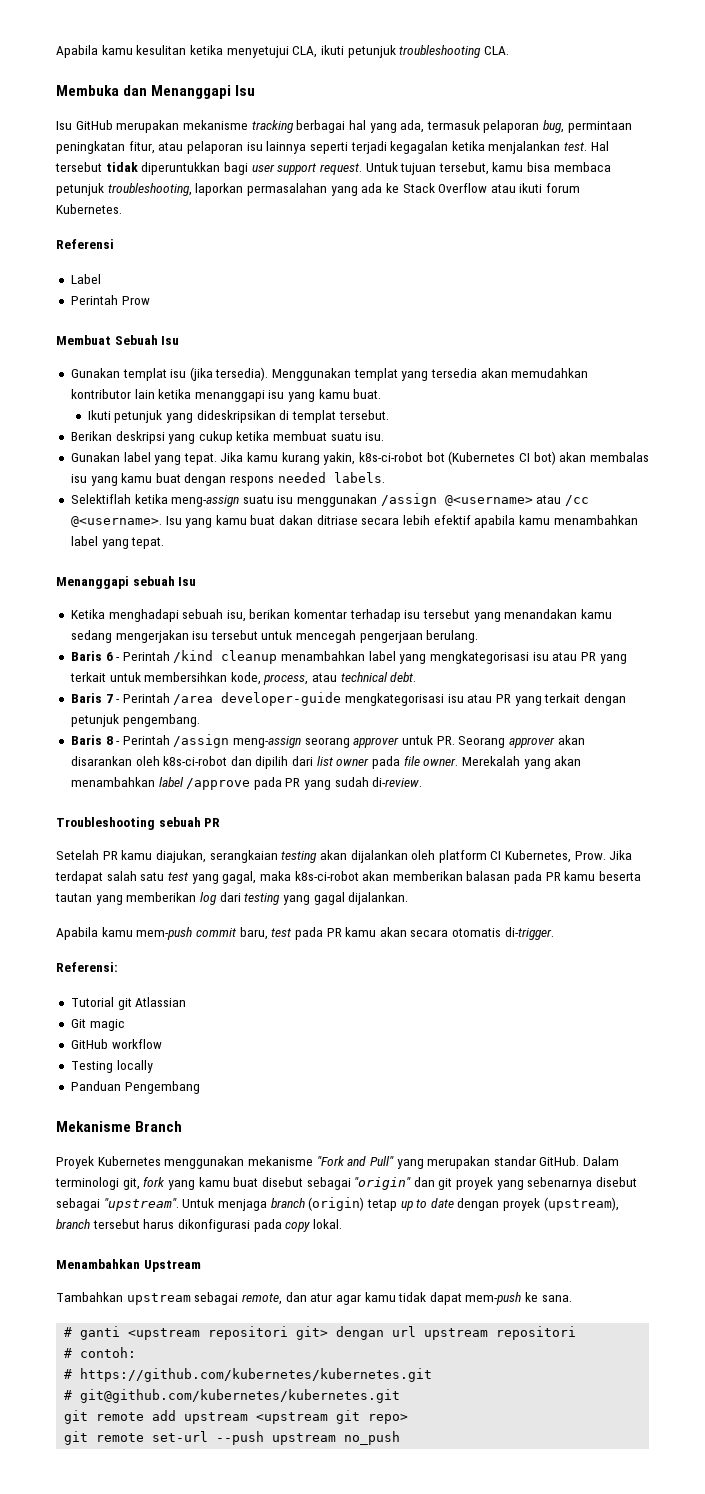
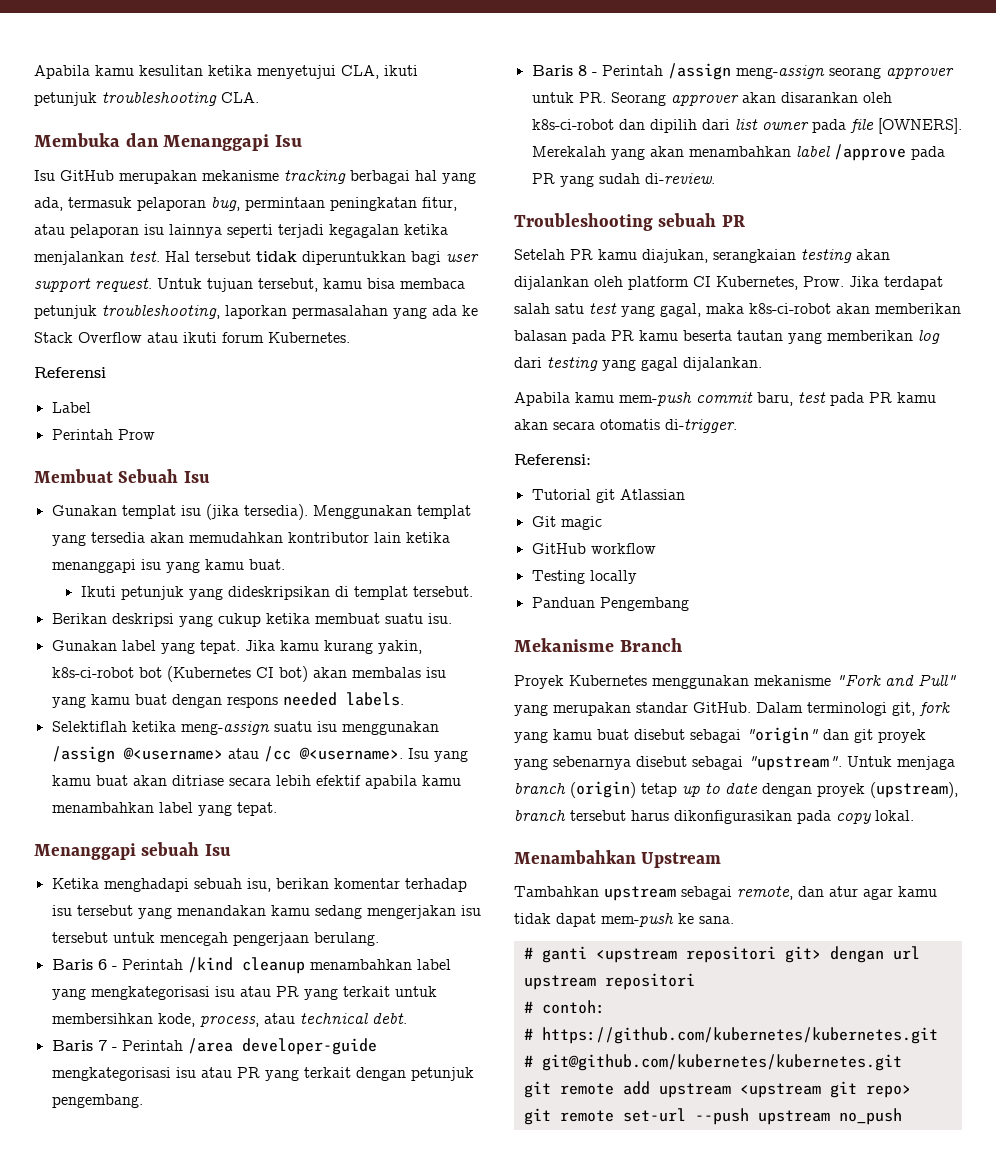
[279,515,314,525] dakan -> [132,775,167,786] akan
[423,758,459,766] owner. -> [877,118,962,134] [OWNERS].
[177,1219,250,1232] dikonfigurasi -> [674,810,792,824] dikonfigurasikan

